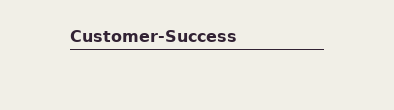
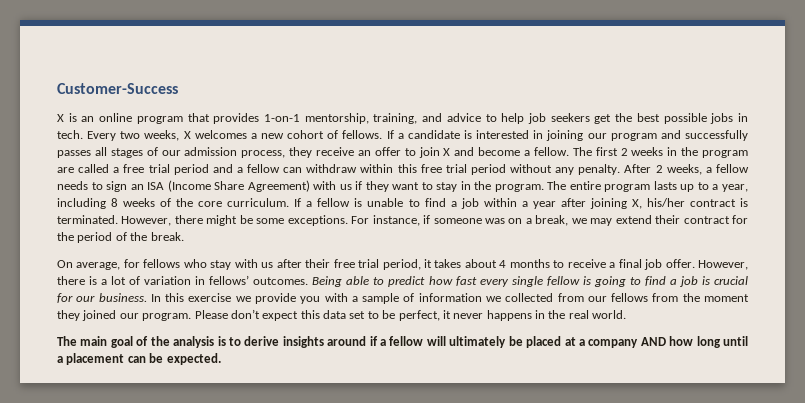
(237, 36) none -> [57,113,748,124] [57,130,748,141] [57,147,748,158] [57,164,750,175] [57,180,748,192] [57,198,748,209] [57,215,749,226] [57,232,184,243] [57,259,748,270] [57,275,748,287] [57,293,750,304] [57,309,627,321] [57,336,748,348] [57,353,221,365] // X is an online program that provides 1-on-1 mentorship, training, and advice to help job seekers get the best possible jobs in tech. Every two weeks, X welcomes a new cohort of fellows. If a candidate is interested in joining our program and successfully passes all stages of our admission process, they receive an offer to join X and become a fellow. The first 2 weeks in the program are called a free trial period and a fellow can withdraw within this free trial period without any penalty. After 2 weeks, a fellow needs to sign an ISA (Income Share Agreement) with us if they want to stay in the program. The entire program lasts up to a year, including 8 weeks of the core curriculum. If a fellow is unable to find a job within a year after joining X, his/her contract is terminated. However, there might be some exceptions. For instance, if someone was on a break, we may extend their contract for the period of the break. // On average, for fellows who stay with us after their free trial period, it takes about 4 months to receive a final job offer. However, there is a lot of variation in fellows’ outcomes. Being able to predict how fast every single fellow is going to find a job is crucial for our business. In this exercise we provide you with a sample of information we collected from our fellows from the moment they joined our program. Please don’t expect this data set to be perfect, it never happens in the real world. // The main goal of the analysis is to derive insights around if a fellow will ultimately be placed at a company AND how long until a placement can be expected.

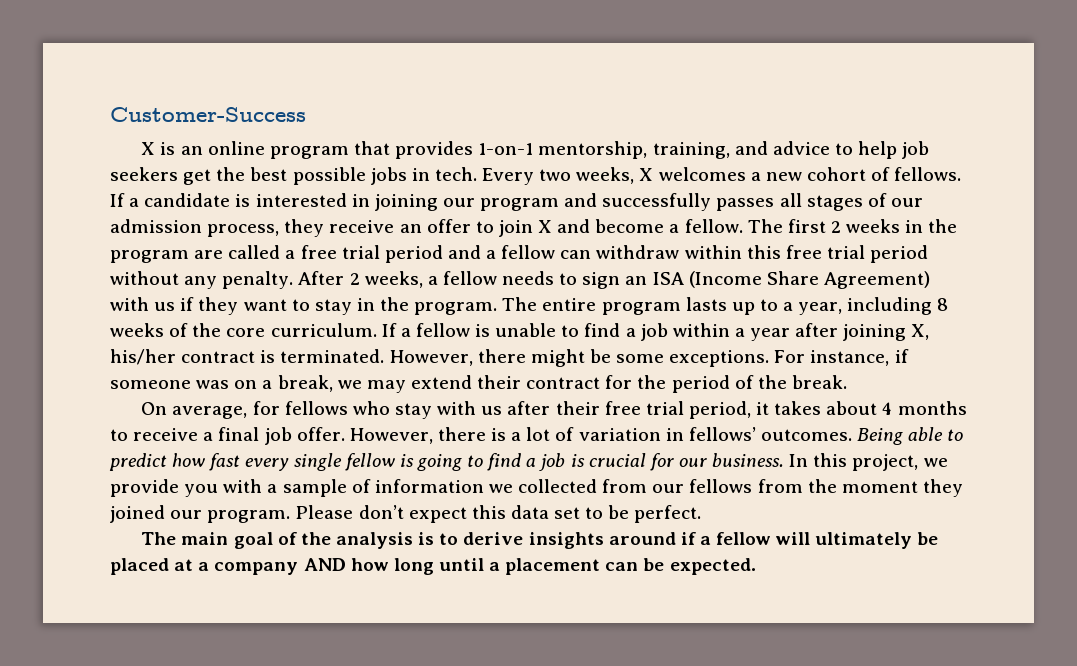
[188,293,232,302] exercise -> [852,454,919,471] project,
[398,310,627,321] perfect, it never happens in the real world. -> [634,505,702,523] perfect.

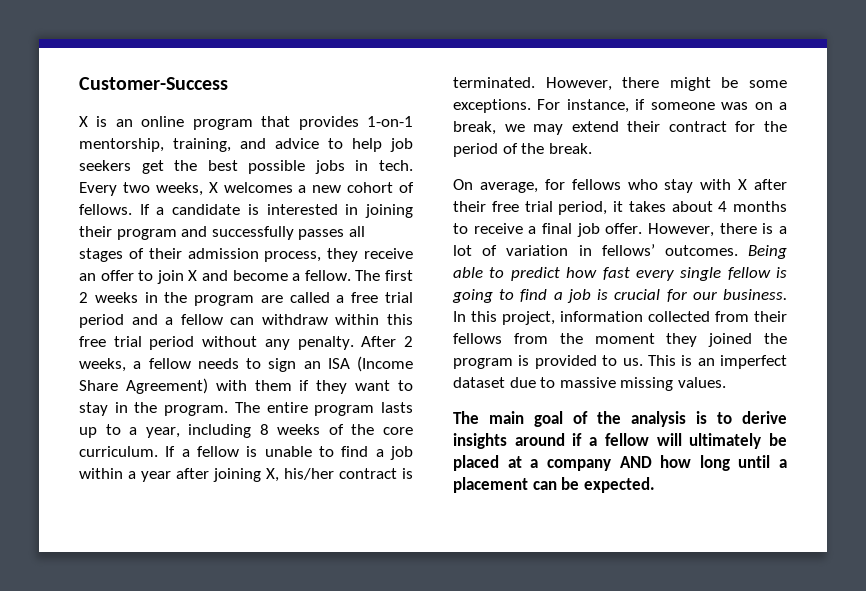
[442,198,475,207] our -> [79,226,112,237] their
[890,198,923,207] our -> [148,248,182,259] their
[154,302,176,311] us -> [254,380,292,391] them
[481,406,503,415] us -> [738,179,748,190] X
[923,458,948,467] [110,479,513,497] we provide you with a sample of information we -> [560,311,643,322] information
[652,484,685,493] our -> [754,311,787,322] their
[170,505,702,523] our program. Please don’t expect this data set to be perfect. -> [764,333,787,344] [453,355,787,369] [453,377,726,391] the program is provided to us. This is an imperfect dataset due to massive missing values.

